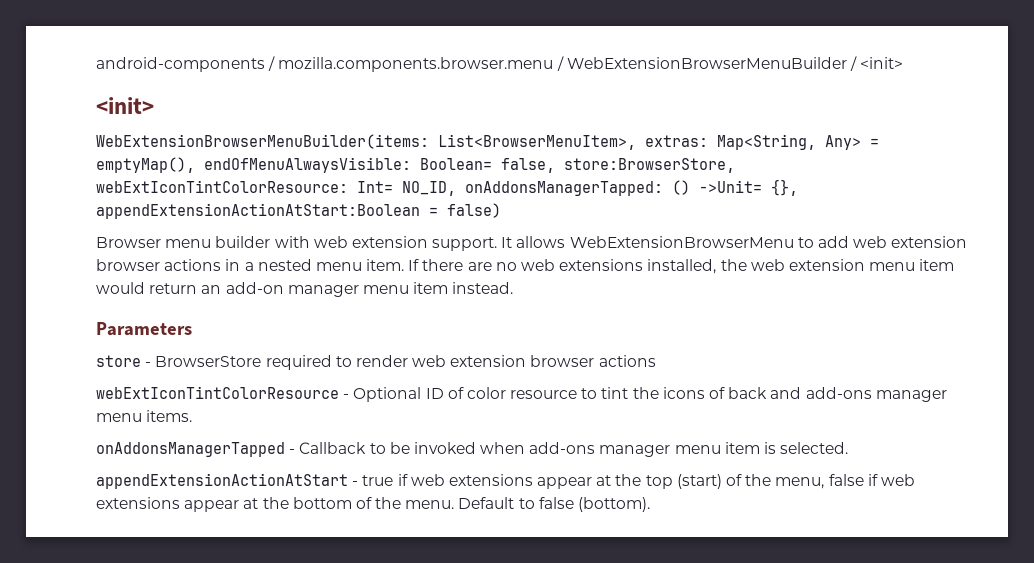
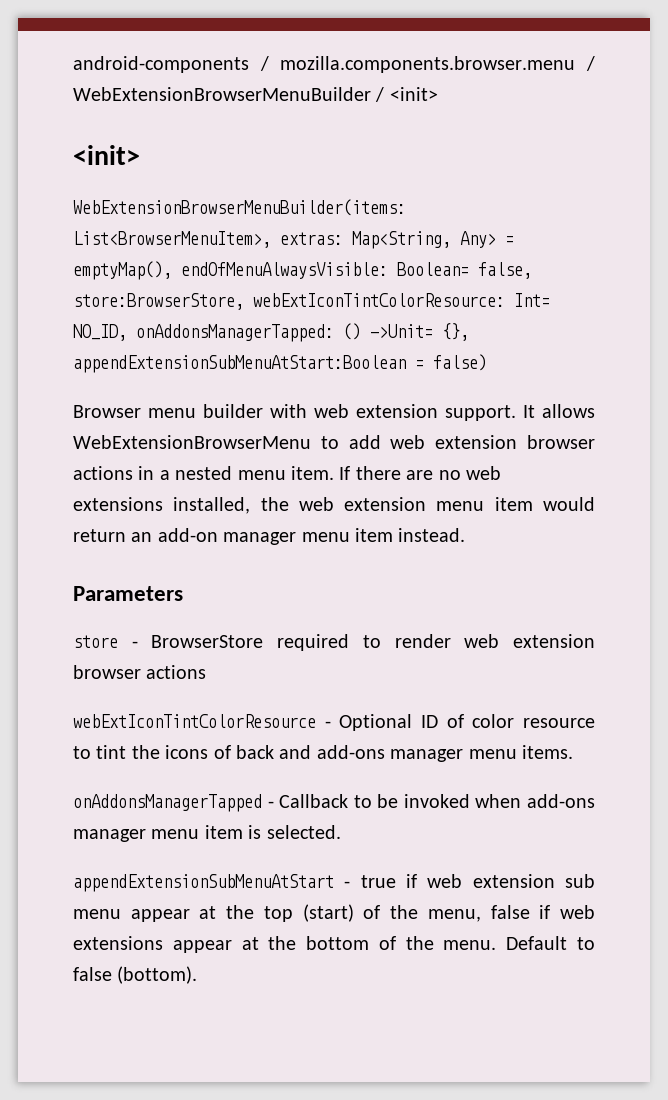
[96,203,420,219] appendExtensionActionAtStart:Boolean -> [73,355,406,373] appendExtensionSubMenuAtStart:Boolean
[96,473,348,489] appendExtensionActionAtStart -> [73,874,334,892] appendExtensionSubMenuAtStart
[448,474,533,486] extensions -> [472,874,595,888] [73,909,121,919] extension sub menu

